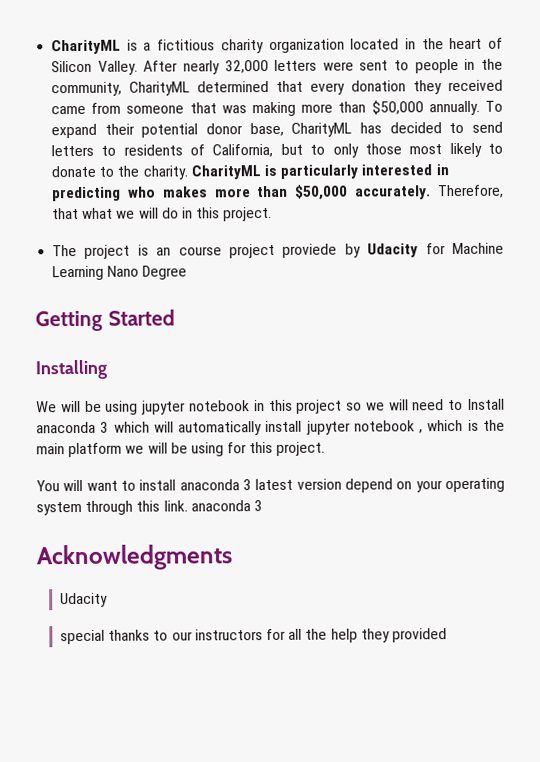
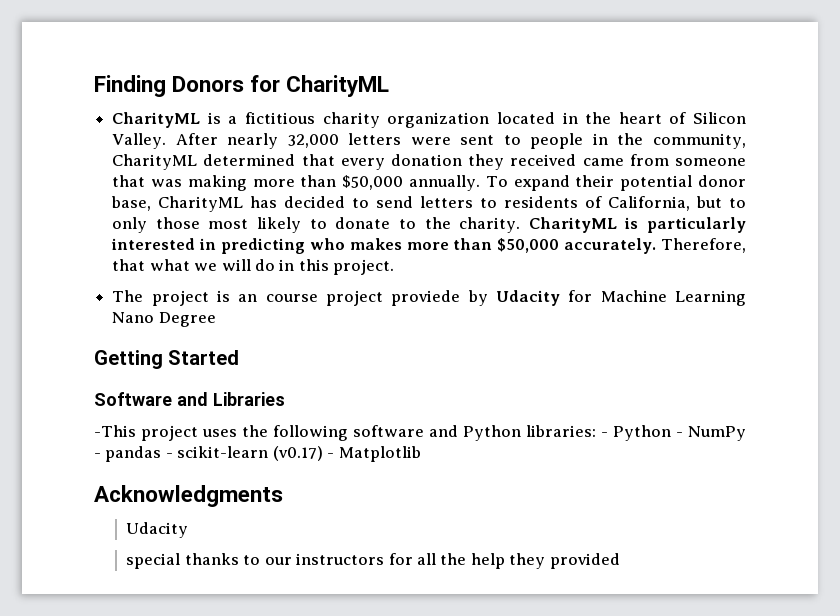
(51, 47) none -> [94,75,390,97] Finding Donors for CharityML //
[35,359,107,380] [36,398,505,415] [36,419,505,436] [36,441,326,458] [36,477,505,493] [36,500,263,516] Installing // We will be using jupyter notebook in this project so we will need to Install anaconda 3 which will automatically install jupyter notebook , which is the main platform we will be using for this project. // You will want to install anaconda 3 latest version depend on your operating system through this link. anaconda 3 -> [94,392,285,406] [94,425,746,441] [94,446,421,462] Software and Libraries // -This project uses the following software and Python libraries: - Python - NumPy - pandas - scikit-learn (v0.17) - Matplotlib

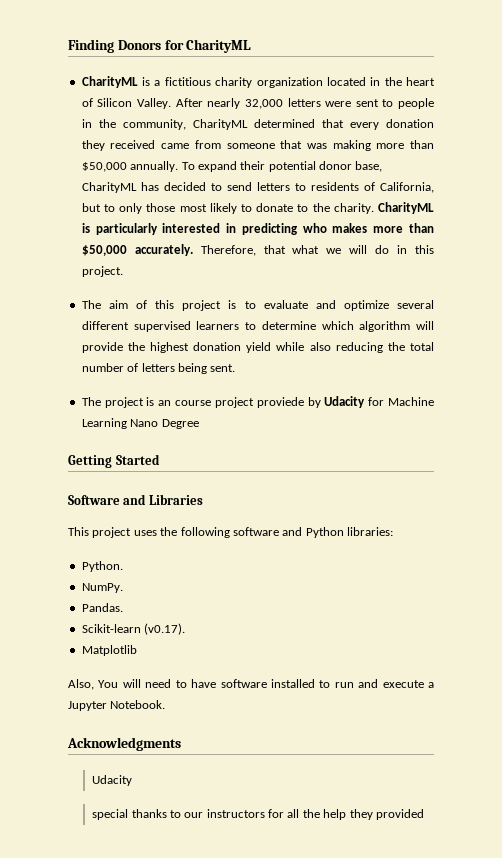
(395, 267) none -> [81,300,434,311] [81,321,434,332] [81,342,435,353] [81,363,236,374] // The aim of this project is to evaluate and optimize several different supervised learners to determine which algorithm will provide the highest donation yield while also reducing the total number of letters being sent.
[94,425,136,437] -This -> [68,527,89,536] This
[601,425,746,441] [94,446,421,462] - Python - NumPy - pandas - scikit-learn (v0.17) - Matplotlib -> [81,561,123,572] [81,583,123,593] [81,603,123,612] [81,623,186,635] [81,645,137,656] [68,679,435,690] [68,700,166,711] // Python. // NumPy. // Pandas. // Scikit-learn (v0.17). // Matplotlib // Also, You will need to have software installed to run and execute a Jupyter Notebook.

